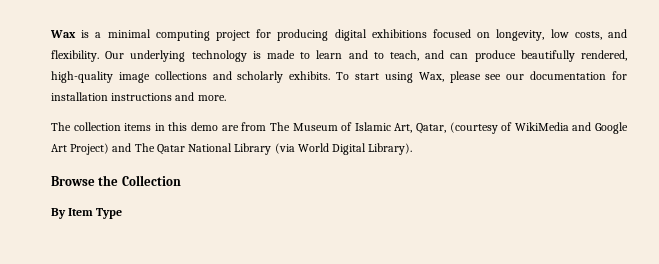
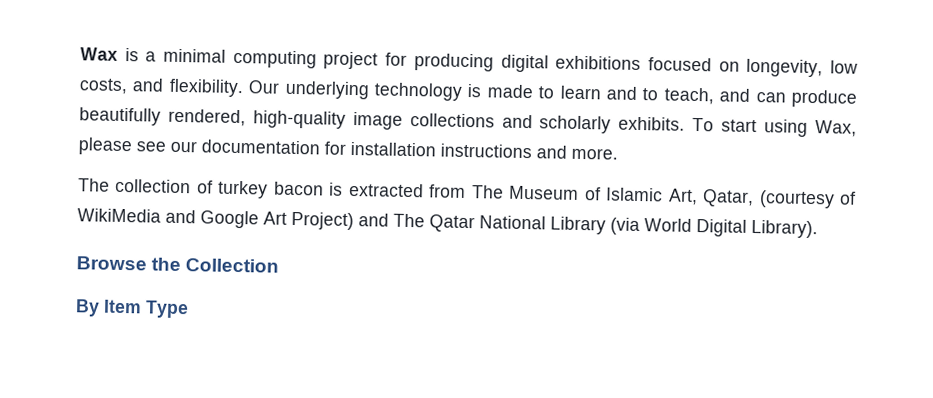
[124,122,239,131] items in this demo are -> [196,180,424,199] of turkey bacon is extracted

